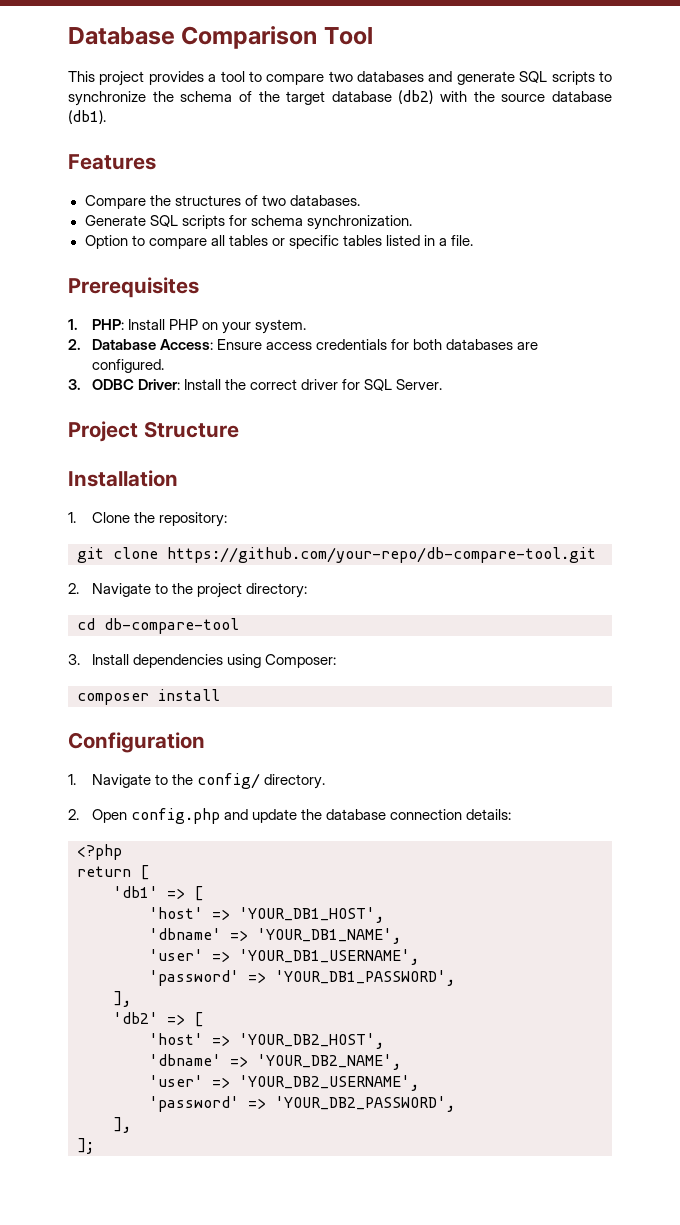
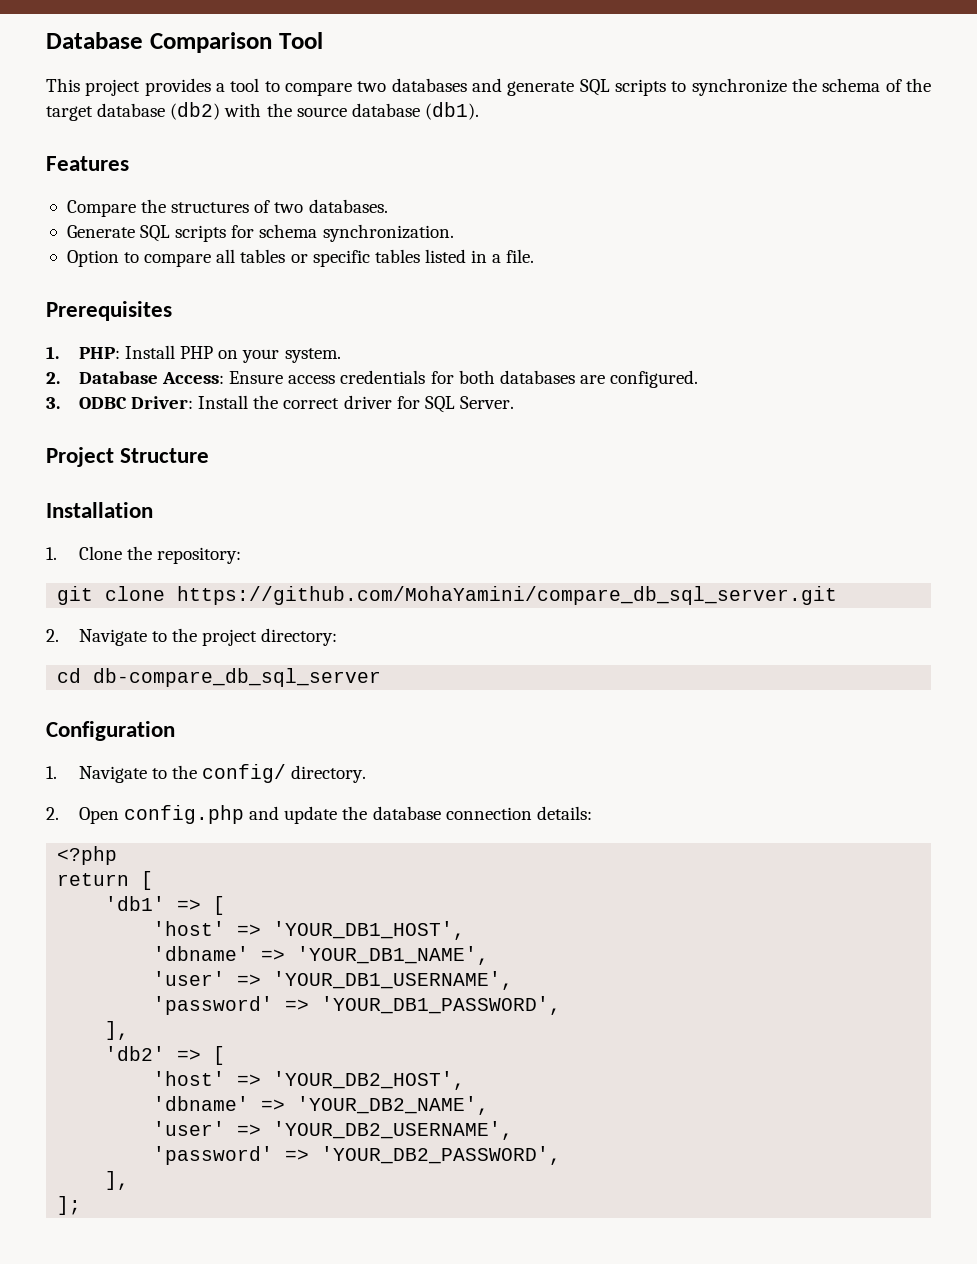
[167,547,596,563] https://github.com/your-repo/db-compare-tool.git -> [177,586,838,605] https://github.com/MohaYamini/compare_db_sql_server.git
[104,618,239,634] [68,654,336,668] [77,689,220,705] db-compare-tool // 3. Install dependencies using Composer: // composer install -> [93,668,382,687] db-compare_db_sql_server

